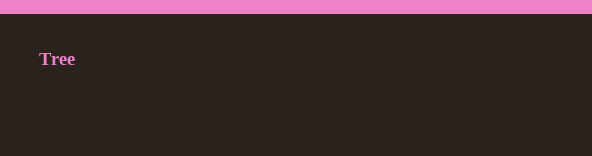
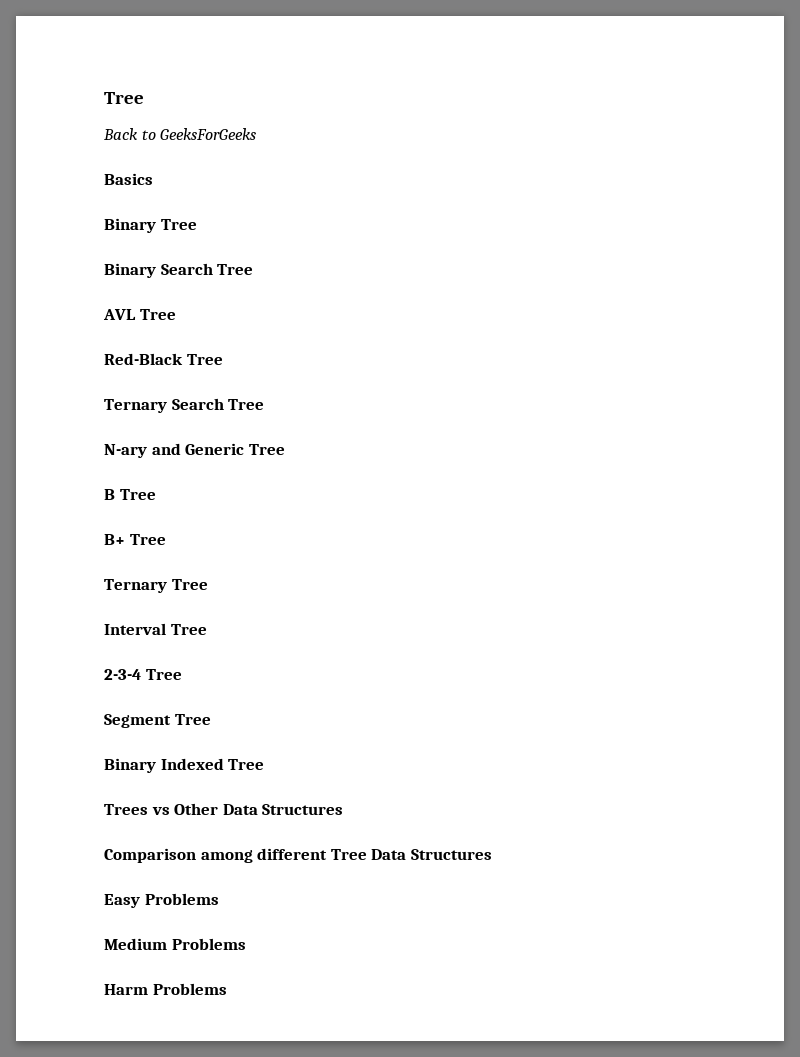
[39,53,75,65] Tree -> [104,92,144,104] [103,128,257,140] [104,173,153,185] [104,218,197,233] [104,263,254,278] [103,309,176,320] [104,353,223,365] [104,398,265,413] [104,443,285,458] [104,489,156,500] [104,534,166,545] [104,579,208,593] [104,623,207,635] [104,669,182,680] [104,714,211,728] [104,758,265,773] [104,803,344,815] [104,848,492,863] [104,893,219,908] [104,938,246,950] [104,983,227,995] Tree // Back to GeeksForGeeks // Basics // Binary Tree // Binary Search Tree // AVL Tree // Red-Black Tree // Ternary Search Tree // N-ary and Generic Tree // B Tree // B+ Tree // Ternary Tree // Interval Tree // 2-3-4 Tree // Segment Tree // Binary Indexed Tree // Trees vs Other Data Structures // Comparison among different Tree Data Structures // Easy Problems // Medium Problems // Harm Problems

